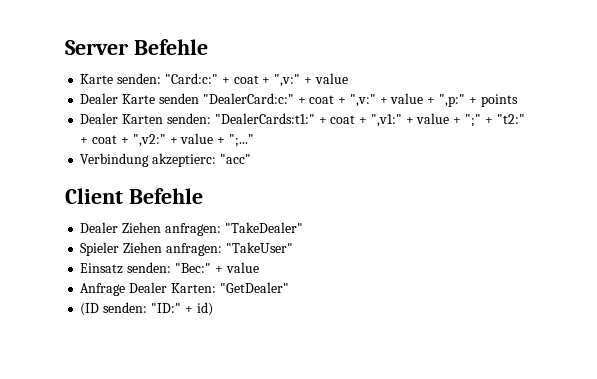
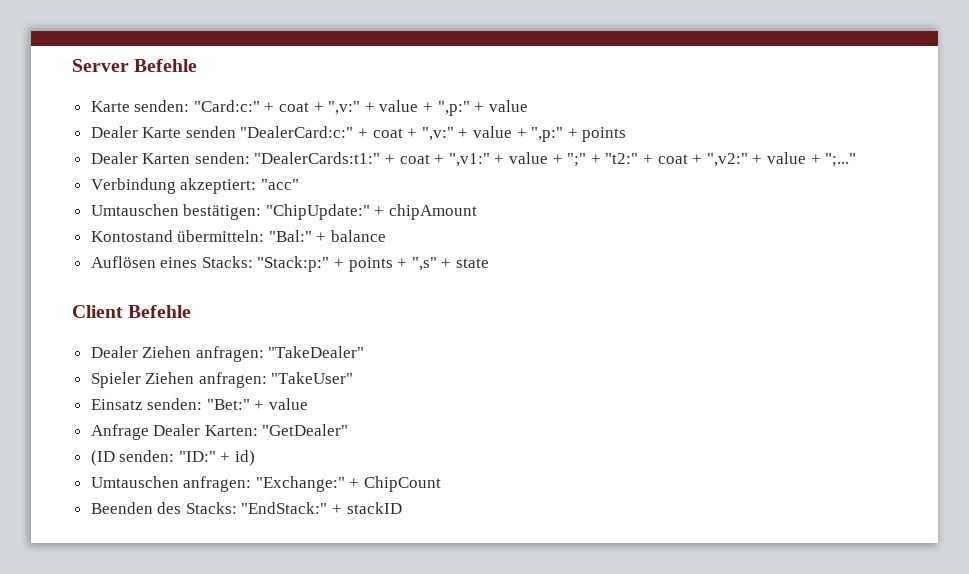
(348, 78) none -> [423,100,528,116] + ",p:" + value
[152,153,217,167] akzeptierc: -> [180,178,257,194] akzeptiert:
(251, 159) none -> [90,204,478,220] [90,230,387,242] [90,256,490,272] // Umtauschen bestätigen: "ChipUpdate:" + chipAmount // Kontostand übermitteln: "Bal:" + balance // Auflösen eines Stacks: "Stack:p:" + points + ",s" + state
[174,263,211,273] "Bec:" -> [206,399,250,410] "Bet:"
(213, 309) none -> [90,476,442,492] [90,502,402,514] // Umtauschen anfragen: "Exchange:" + ChipCount // Beenden des Stacks: "EndStack:" + stackID

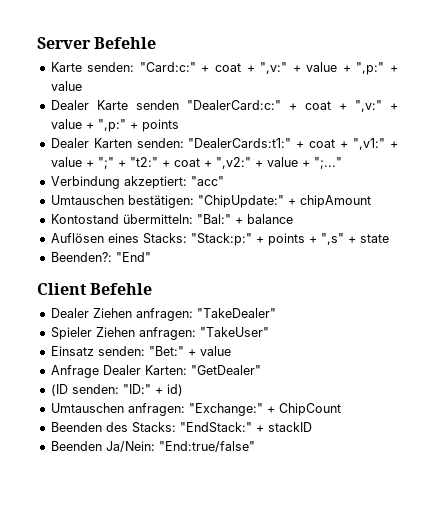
(490, 263) none -> [50,252,151,262] // Beenden?: "End"
(402, 508) none -> [50,441,255,452] // Beenden Ja/Nein: "End:true/false"

